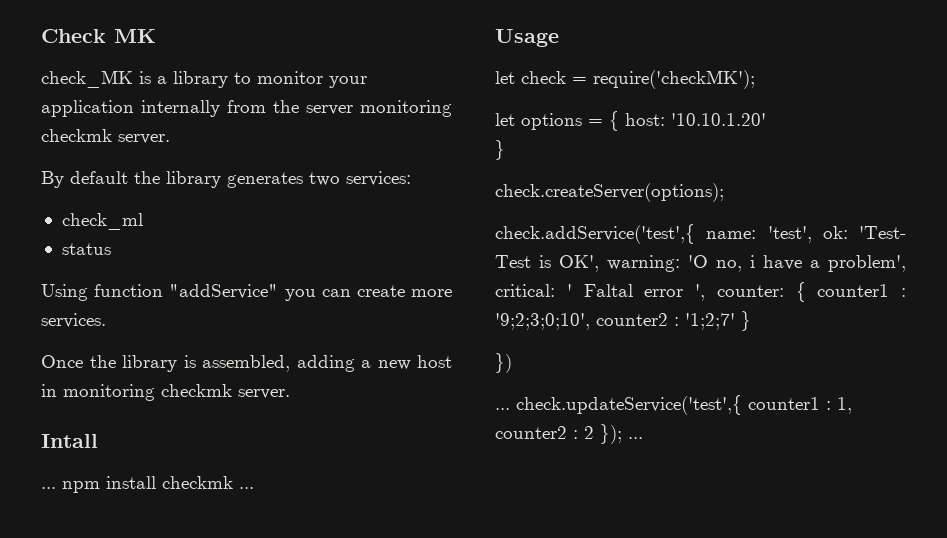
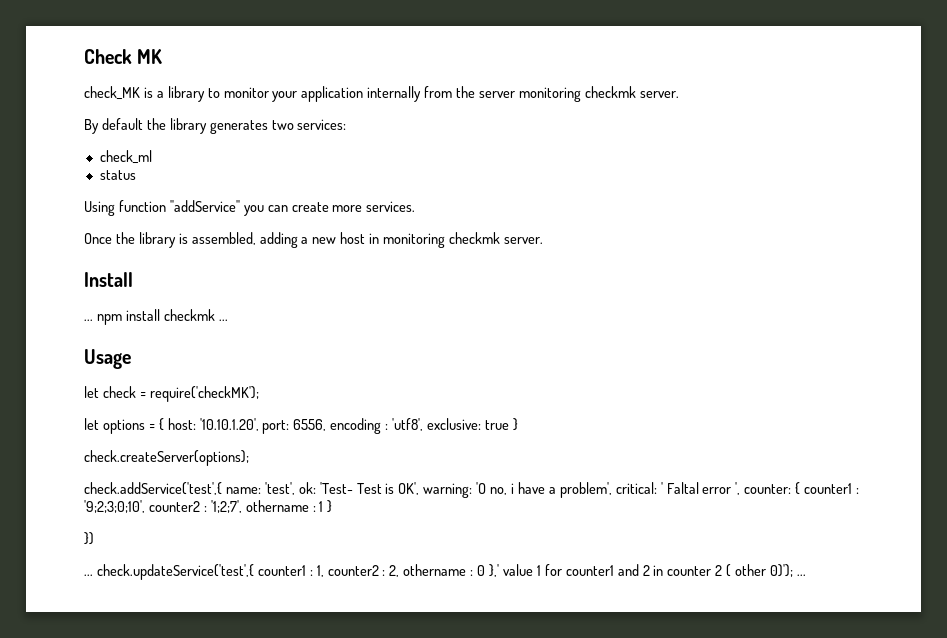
[41,434,98,448] Intall -> [84,272,133,287] Install
[671,113,766,126] '10.10.1.20' // -> [199,418,509,434] '10.10.1.20', port: 6556, encoding : 'utf8', exclusive: true
[685,313,735,330] '1;2;7' -> [210,500,324,513] '1;2;7', othername : 1
[584,424,622,444] 2 }); -> [389,564,794,577] 2, othername : 0 },' value 1 for counter1 and 2 in counter 2 ( other 0)');

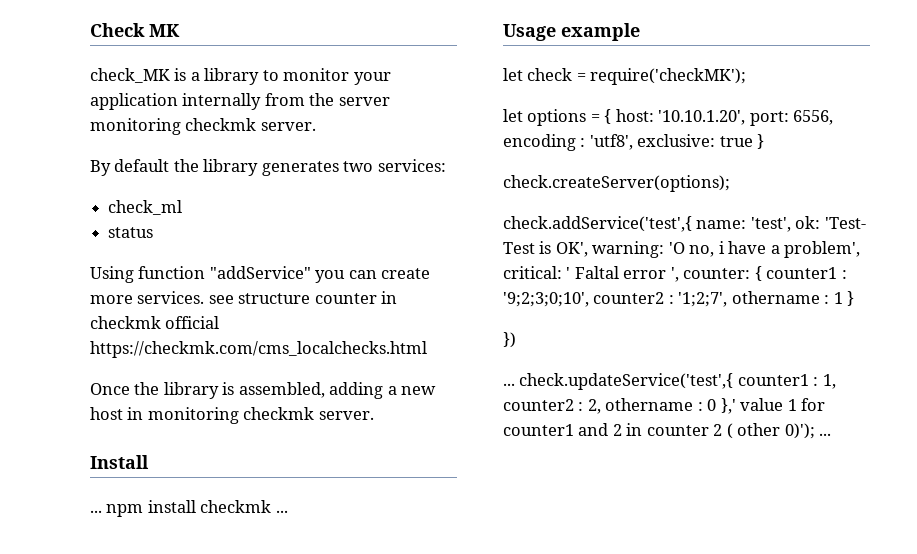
(416, 206) none -> [208,291,398,304] [90,316,220,329] [90,341,427,358] see structure counter in checkmk official https://checkmk.com/cms_localchecks.html
(131, 359) none -> [561,23,640,41] example

